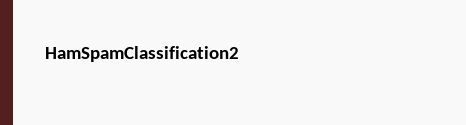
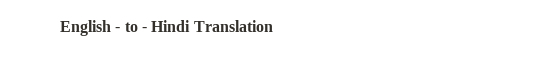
[45,46,239,62] HamSpamClassification2 -> [60,20,273,36] English - to - Hindi Translation

